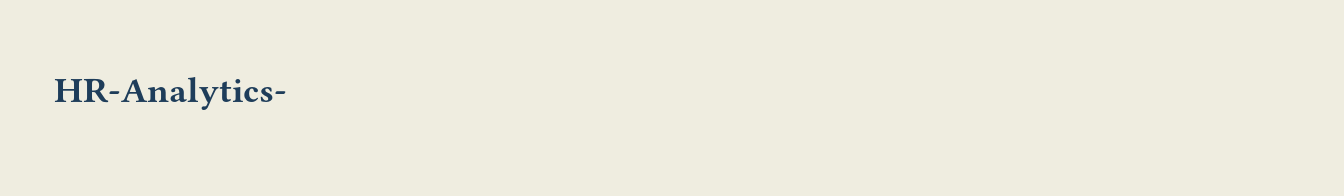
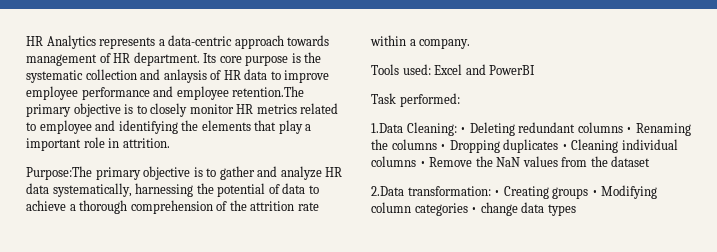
[54,77,287,110] HR-Analytics- -> [26,35,330,49] [26,52,322,66] [26,69,330,83] [26,86,305,100] [26,103,339,117] [26,120,312,134] [26,137,170,151] [26,166,343,180] [26,183,319,197] [26,200,319,214] [370,35,471,49] [371,64,536,75] [371,93,460,107] [371,122,691,136] [371,139,678,153] [371,156,651,167] [371,185,658,199] [371,202,576,216] HR Analytics represents a data-centric approach towards management of HR department. Its core purpose is the systematic collection and anlaysis of HR data to improve employee performance and employee retention.The primary objective is to closely monitor HR metrics related to employee and identifying the elements that play a important role in attrition. // Purpose:The primary objective is to gather and analyze HR data systematically, harnessing the potential of data to achieve a thorough comprehension of the attrition rate within a company. // Tools used: Excel and PowerBI // Task performed: // 1.Data Cleaning: • Deleting redundant columns • Renaming the columns • Dropping duplicates • Cleaning individual columns • Remove the NaN values from the dataset // 2.Data transformation: • Creating groups • Modifying column categories • change data types

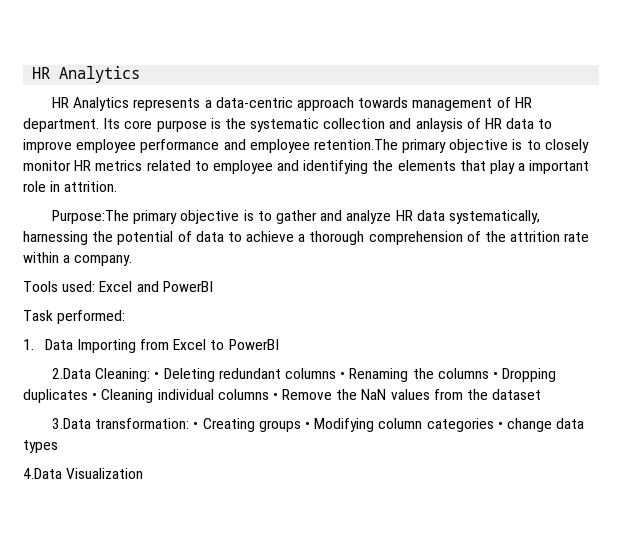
[26,35,96,49] HR Analytics -> [32,66,141,83] [52,97,130,111] HR Analytics // HR Analytics
[371,123,403,133] 1.Data -> [23,339,279,353] [52,368,92,379] 1. Data Importing from Excel to PowerBI // 2.Data
[371,186,404,196] 2.Data -> [52,418,92,429] 3.Data
(576, 210) none -> [23,468,144,479] // 4.Data Visualization

